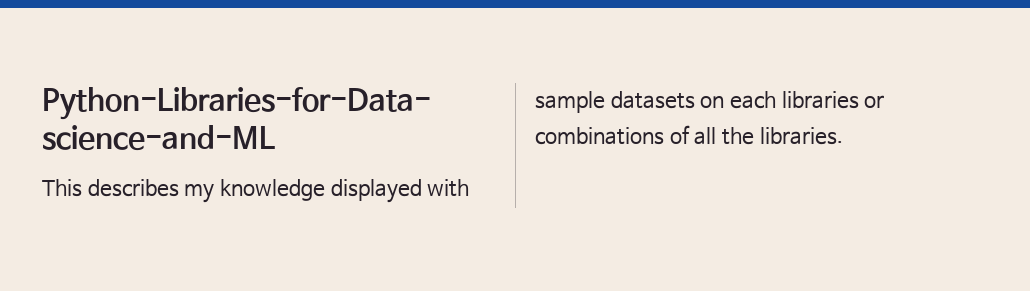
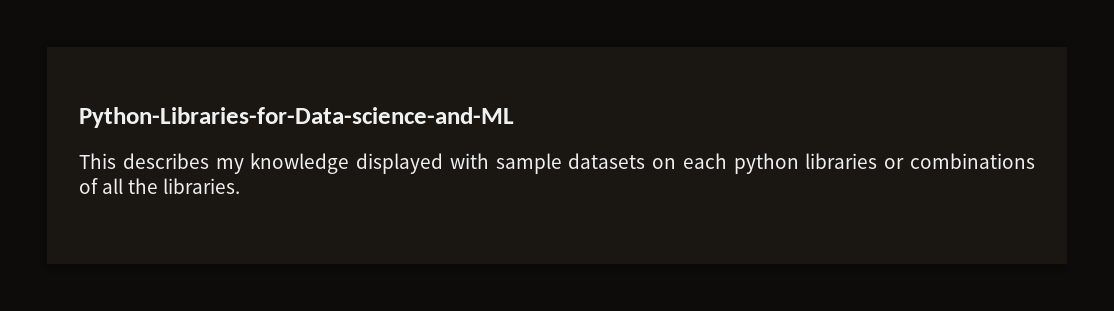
(776, 100) none -> [733,153,799,174] python

